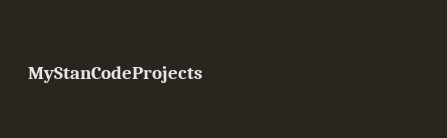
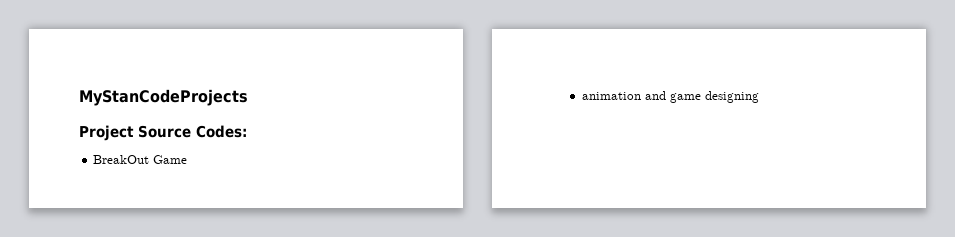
(202, 74) none -> [79,125,247,141] [93,155,188,164] [582,91,760,103] // Project Source Codes: // BreakOut Game // animation and game designing

